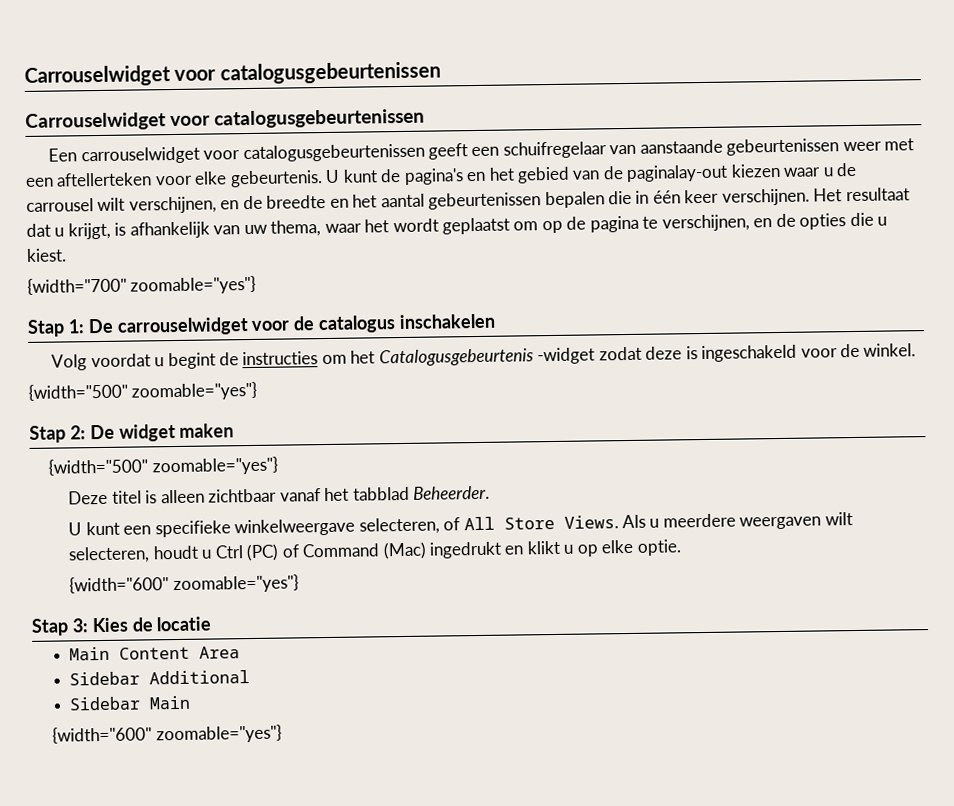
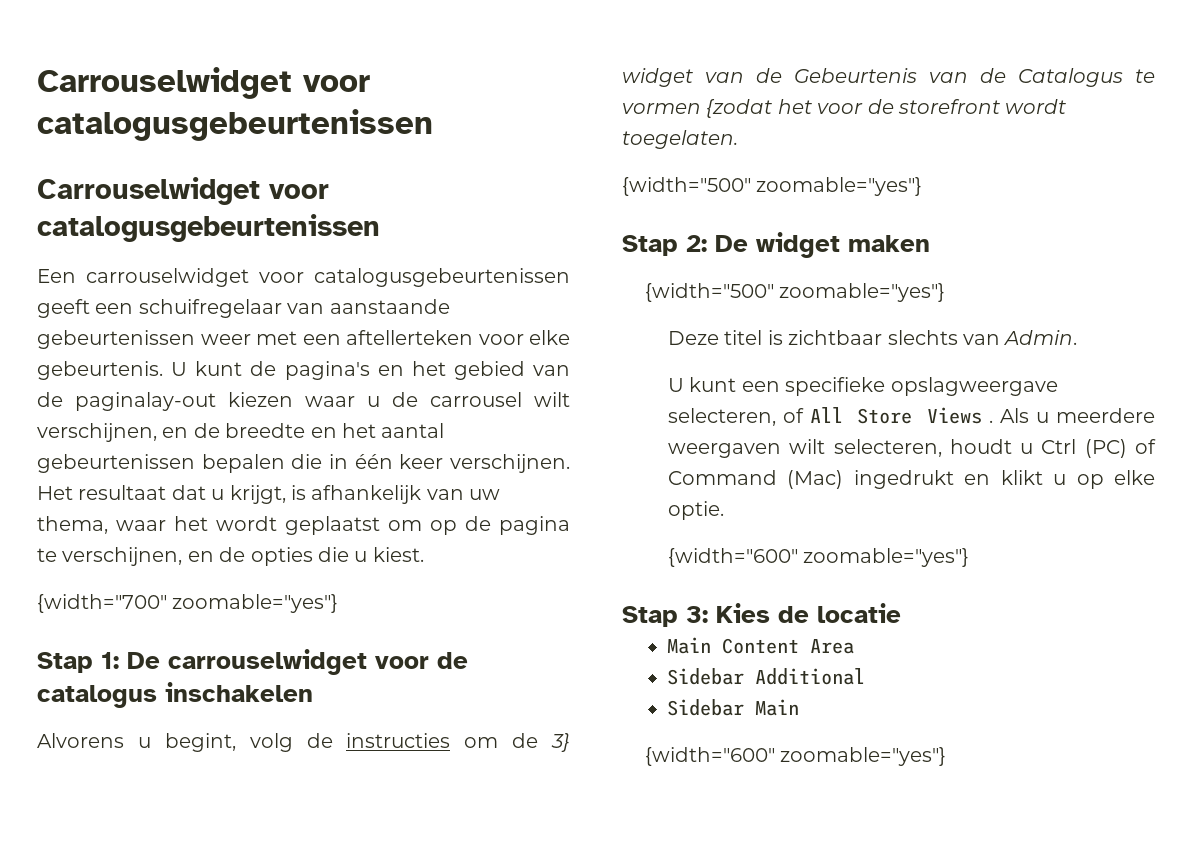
[51,343,917,371] Volg voordat u begint de instructies om het Catalogusgebeurtenis -widget zodat deze is ingeschakeld voor de winkel. -> [37,733,570,752] [622,68,1155,87] [622,99,1067,118] [622,130,738,149] Alvorens u begint, volg de instructies om de 3} widget van de Gebeurtenis van de Catalogus te vormen {zodat het voor de storefront wordt toegelaten.
[160,485,490,504] alleen zichtbaar vanaf het tabblad Beheerder. -> [788,330,1078,345] zichtbaar slechts van Admin.
[234,518,356,537] winkelweergave -> [890,377,1058,396] opslagweergave
[563,515,619,529] Views. -> [926,407,993,424] Views .

